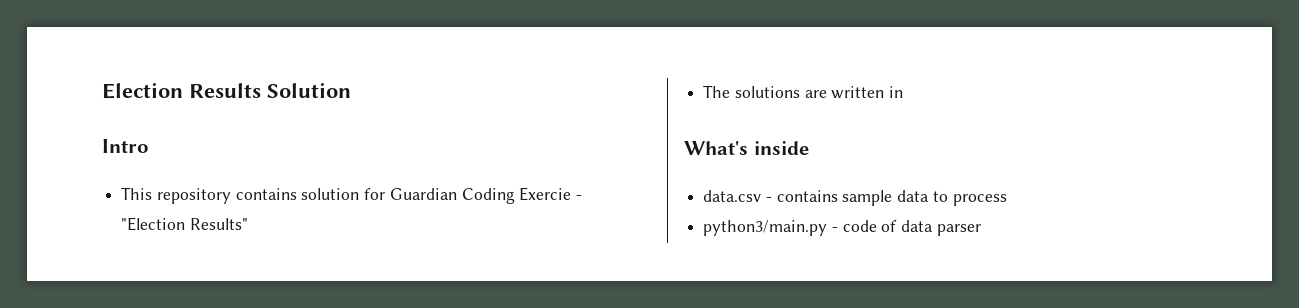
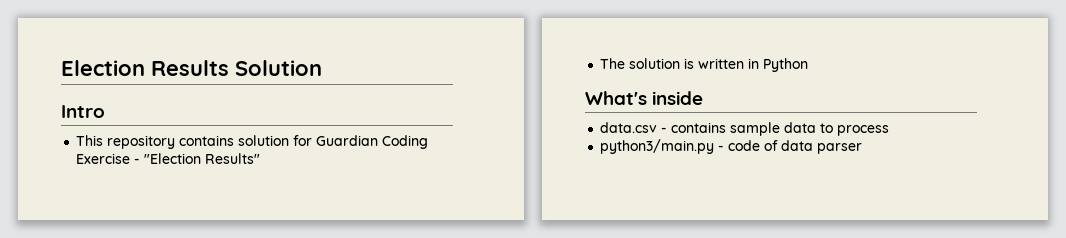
[519,187,572,201] Exercie -> [76,153,131,164] Exercise
[734,86,827,98] solutions are -> [629,58,695,69] solution is
(904, 92) none -> [763,58,809,72] Python

